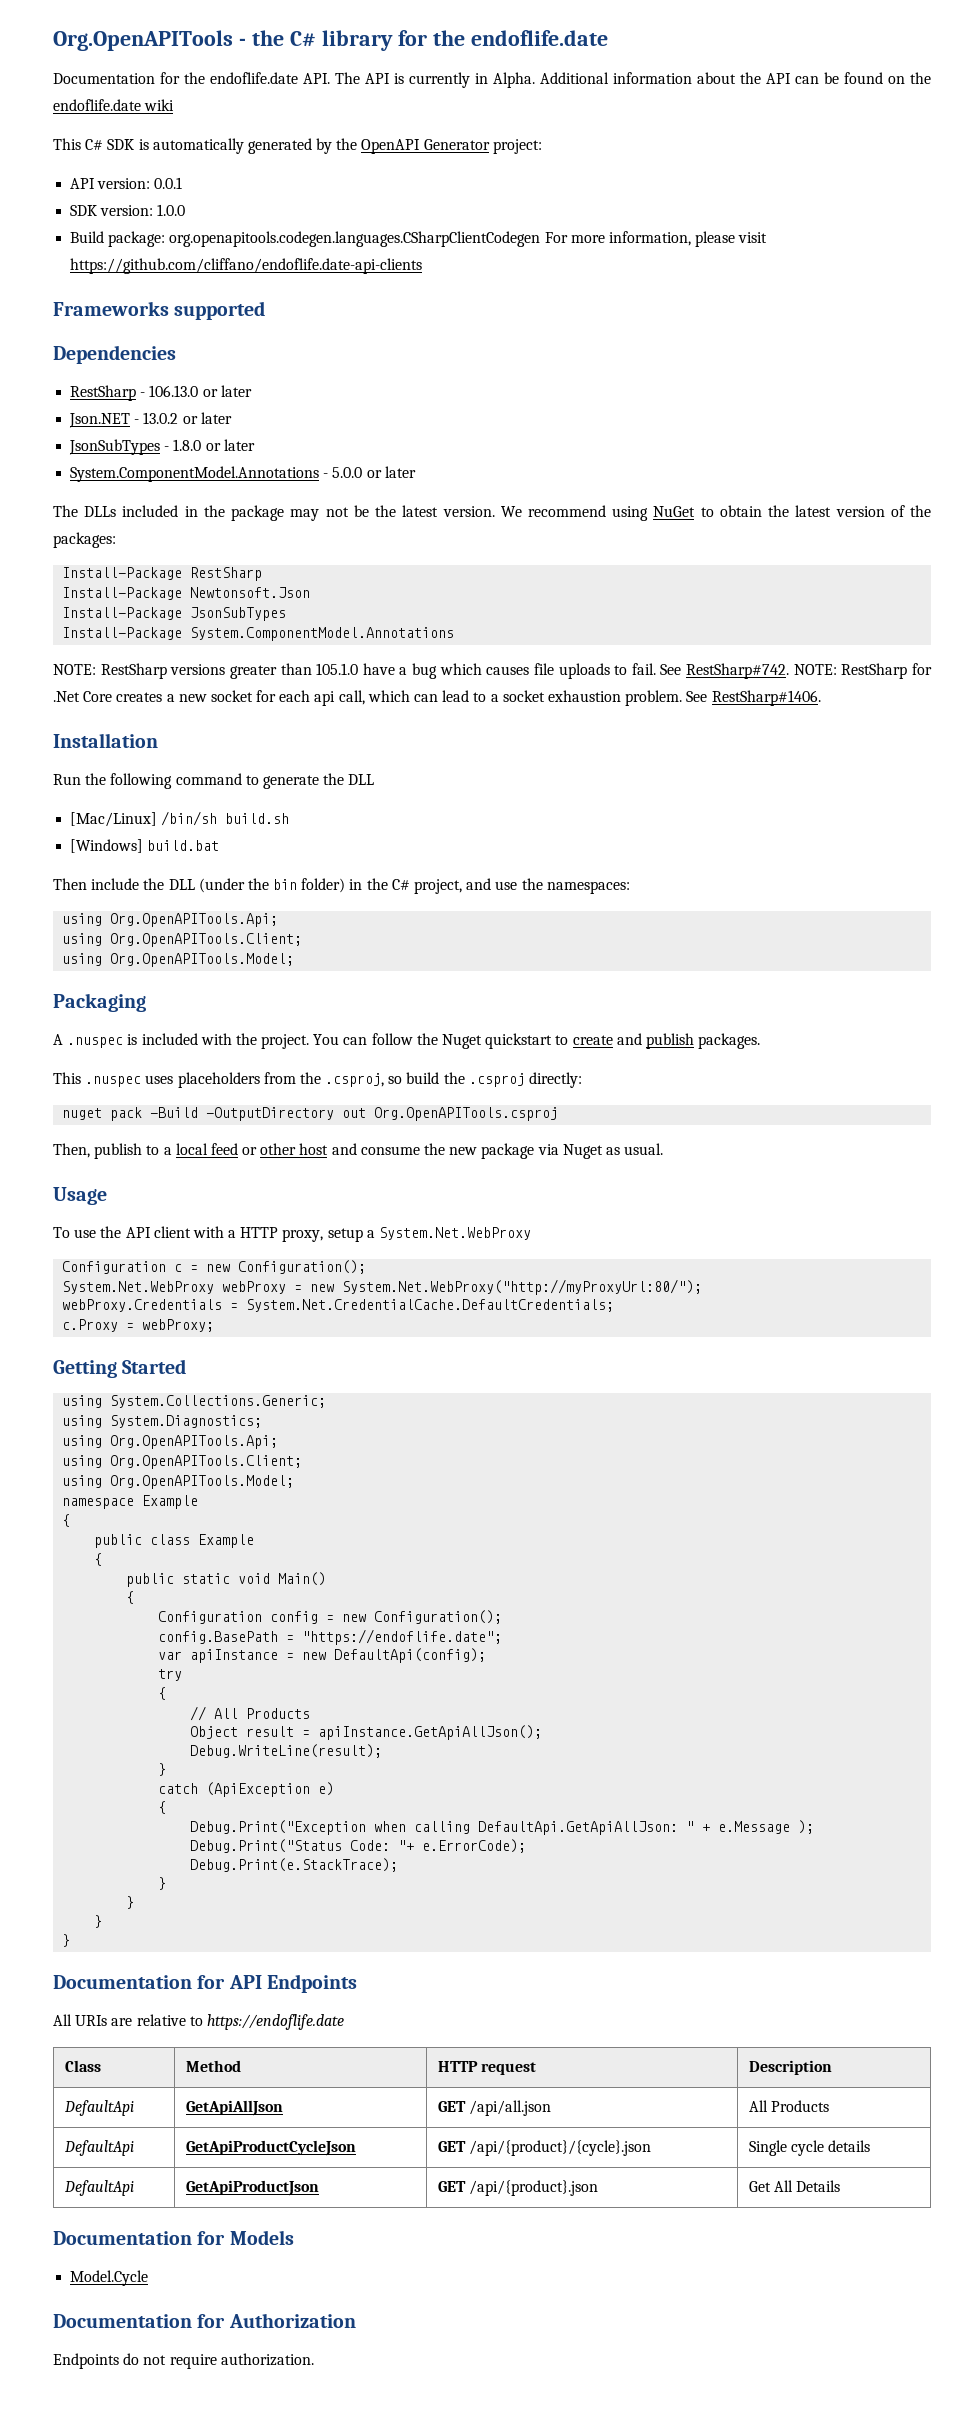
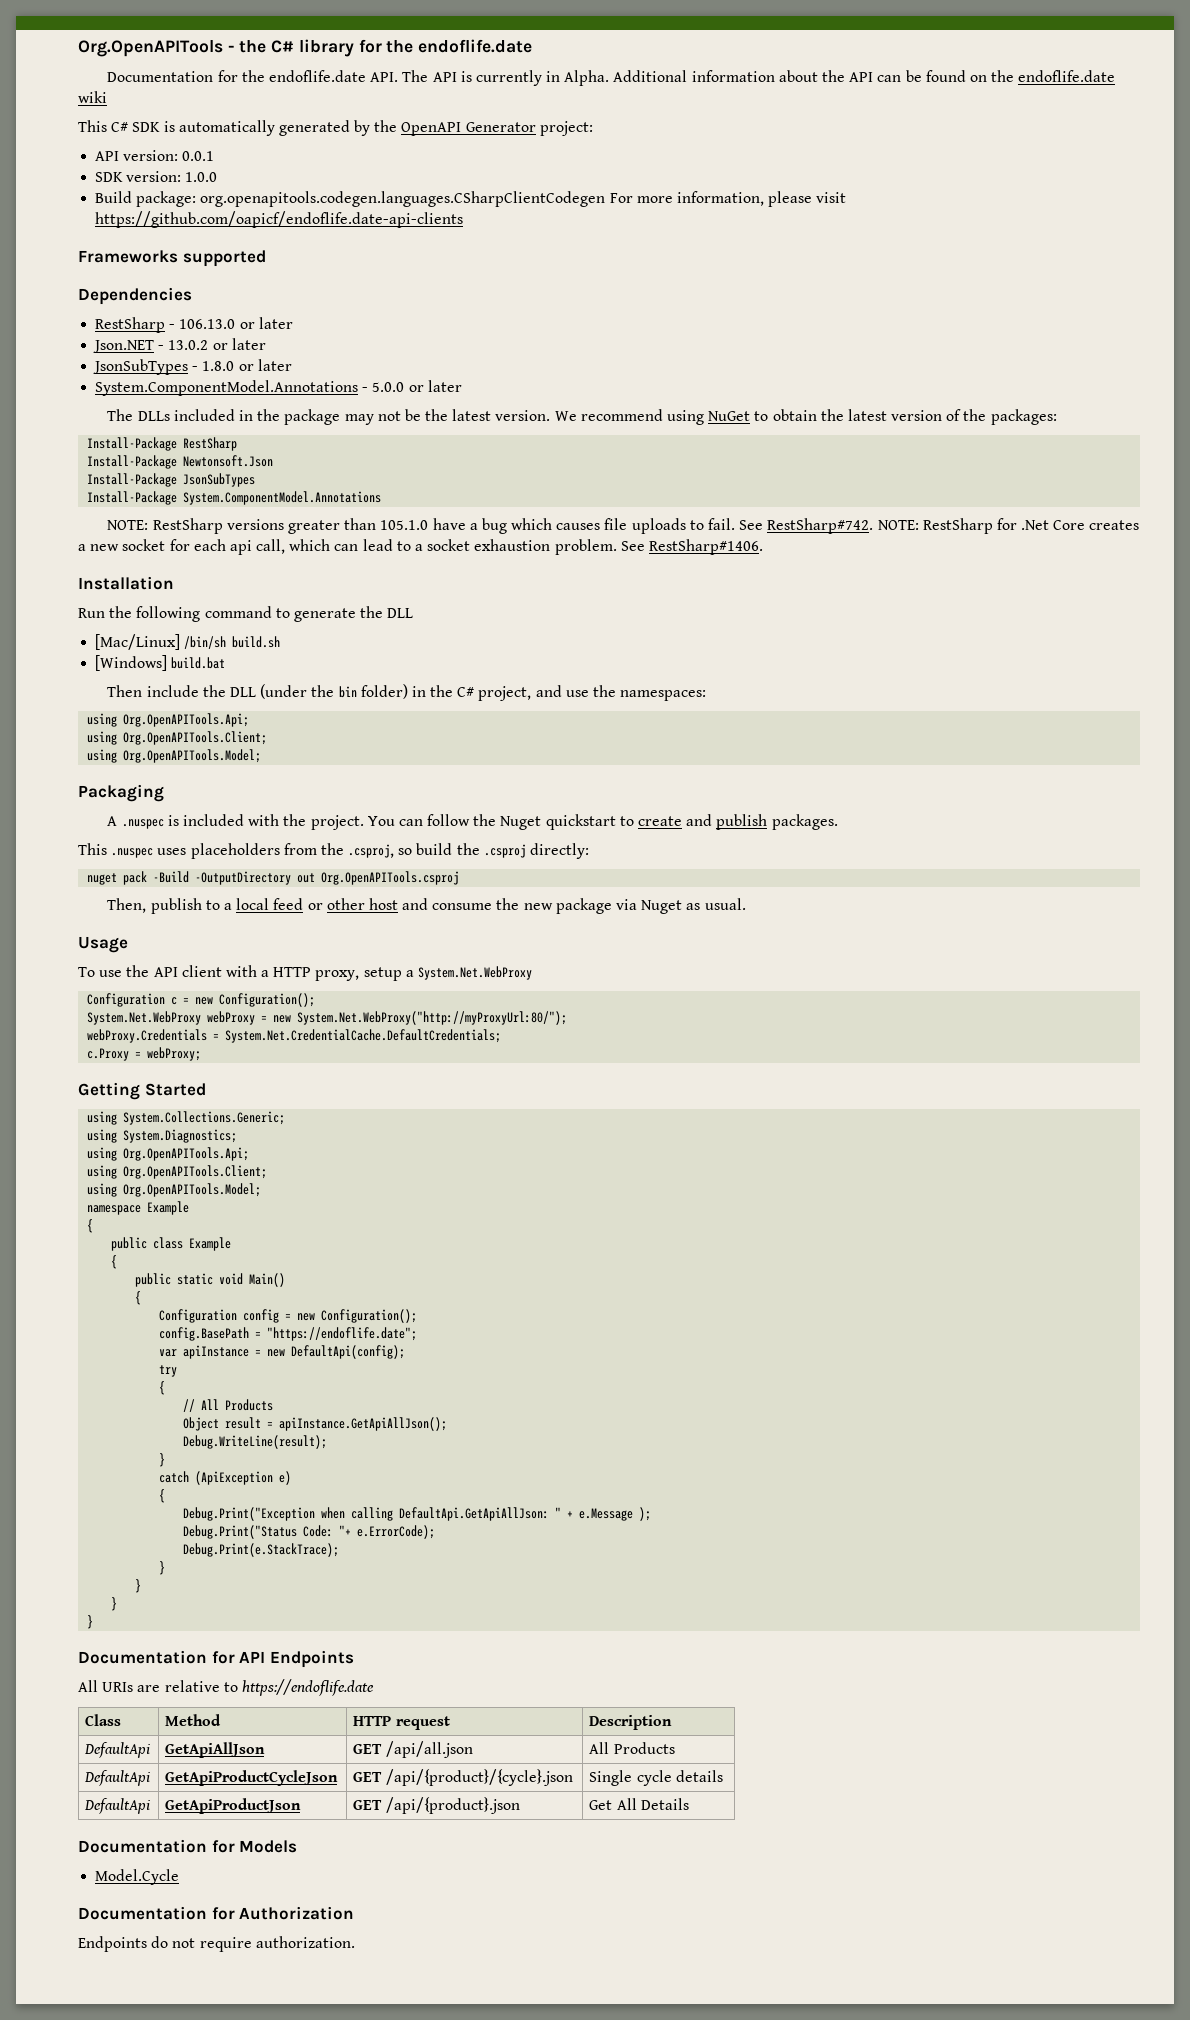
[70,258,423,274] https://github.com/cliffano/endoflife.date-api-clients -> [95,211,464,228] https://github.com/oapicf/endoflife.date-api-clients

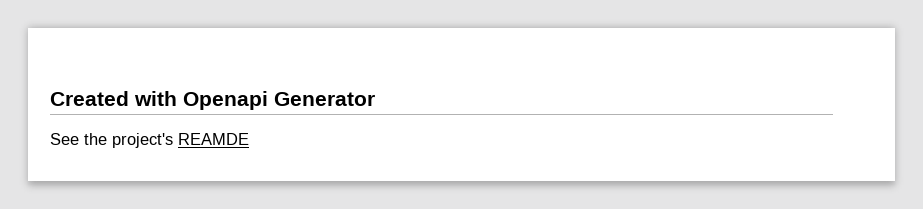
[78,39,533,57] [107,70,1116,86] [78,91,107,103] [78,120,593,136] [95,150,215,161] [95,171,218,182] [95,191,847,207] [95,211,464,228] [78,250,266,267] [78,287,192,305] [95,317,293,333] [93,338,266,353] [93,359,292,375] [95,380,462,396] [107,409,1057,425] [87,437,238,451] [87,455,274,469] [87,473,256,487] [87,491,382,505] [107,518,1140,534] [78,539,763,555] [78,576,174,590] [78,606,414,622] [95,634,281,650] [95,655,226,671] [107,684,707,701] [87,713,250,727] [87,731,268,745] [87,749,262,763] [78,784,164,802] [107,814,838,830] [78,843,590,859] [87,871,460,885] [107,898,746,914] [78,936,128,953] [78,965,533,981] [87,993,316,1007] [87,1011,568,1025] [87,1029,502,1043] [87,1047,202,1061] [78,1082,206,1100] [87,1111,286,1125] [87,1129,238,1143] [87,1147,250,1161] [87,1165,268,1179] [87,1183,262,1197] [87,1201,190,1215] [87,1219,94,1233] [111,1237,232,1251] [111,1255,118,1269] [135,1273,286,1287] [135,1291,142,1305] [159,1309,418,1323] [159,1327,418,1341] [159,1345,406,1359] [159,1365,178,1377] [159,1381,166,1395] [183,1399,274,1412] [183,1417,448,1431] [183,1435,328,1449] [159,1453,166,1467] [159,1471,292,1485] [159,1489,166,1503] [183,1507,652,1521] [183,1525,436,1539] [183,1543,340,1557] [159,1561,166,1575] [135,1579,142,1593] [111,1597,118,1611] [87,1615,94,1629] [78,1650,354,1668] [78,1679,374,1696] [85,1714,122,1726] [165,1714,222,1726] [353,1716,450,1730] [589,1715,673,1730] [84,1742,151,1758] [165,1742,266,1758] [353,1741,473,1758] [589,1742,675,1754] [84,1770,151,1786] [165,1770,339,1786] [353,1769,573,1786] [589,1770,723,1786] [84,1798,151,1814] [165,1798,302,1814] [353,1797,520,1814] [589,1798,689,1810] [78,1839,298,1853] [95,1869,180,1885] [78,1906,355,1920] [78,1936,355,1952] Org.OpenAPITools - the C# library for the endoflife.date // Documentation for the endoflife.date API. The API is currently in Alpha. Additional information about the API can be found on the endoflife.date wiki // This C# SDK is automatically generated by the OpenAPI Generator project: // API version: 0.0.1 // SDK version: 1.0.0 // Build package: org.openapitools.codegen.languages.CSharpClientCodegen For more information, please visit https://github.com/oapicf/endoflife.date-api-clients // Frameworks supported // Dependencies // RestSharp - 106.13.0 or later // Json.NET - 13.0.2 or later // JsonSubTypes - 1.8.0 or later // System.ComponentModel.Annotations - 5.0.0 or later // The DLLs included in the package may not be the latest version. We recommend using NuGet to obtain the latest version of the packages: // Install-Package RestSharp // Install-Package Newtonsoft.Json // Install-Package JsonSubTypes // Install-Package System.ComponentModel.Annotations // NOTE: RestSharp versions greater than 105.1.0 have a bug which causes file uploads to fail. See RestSharp#742. NOTE: RestSharp for .Net Core creates a new socket for each api call, which can lead to a socket exhaustion problem. See RestSharp#1406. // Installation // Run the following command to generate the DLL // [Mac/Linux] /bin/sh build.sh // [Windows] build.bat // Then include the DLL (under the bin folder) in the C# project, and use the namespaces: // using Org.OpenAPITools.Api; // using Org.OpenAPITools.Client; // using Org.OpenAPITools.Model; // Packaging // A .nuspec is included with the project. You can follow the Nuget quickstart to create and publish packages. // This .nuspec uses placeholders from the .csproj, so build the .csproj directly: // nuget pack -Build -OutputDirectory out Org.OpenAPITools.csproj // Then, publish to a local feed or other host and consume the new package via Nuget as usual. // Usage // To use the API client with a HTTP proxy, setup a System.Net.WebProxy // Configuration c = new Configuration(); // System.Net.WebProxy webProxy = new System.Net.WebProxy("http://myProxyUrl:80/"); // webProxy.Credentials = System.Net.CredentialCache.DefaultCredentials; // c.Proxy = webProxy; // Getting Started // using System.Collections.Generic; // using System.Diagnostics; // using Org.OpenAPITools.Api; // using Org.OpenAPITools.Client; // using Org.OpenAPITools.Model; // namespace Example // { // public class Example // { // public static void Main() // { // Configuration config = new Configuration(); // config.BasePath = "https://endoflife.date"; // var apiInstance = new DefaultApi(config); // try // { // // All Products // Object result = apiInstance.GetApiAllJson(); // Debug.WriteLine(result); // } // catch (ApiException e) // { // Debug.Print("Exception when calling DefaultApi.GetApiAllJson: " + e.Message ); // Debug.Print("Status Code: "+ e.ErrorCode); // Debug.Print(e.StackTrace); // } // } // } // } // Documentation for API Endpoints // All URIs are relative to https://endoflife.date // Class | Method | HTTP request | Description // DefaultApi | GetApiAllJson | GET /api/all.json | All Products // DefaultApi | GetApiProductCycleJson | GET /api/{product}/{cycle}.json | Single cycle details // DefaultApi | GetApiProductJson | GET /api/{product}.json | Get All Details // Documentation for Models // Model.Cycle // Documentation for Authorization // Endpoints do not require authorization. -> [50,91,375,110] [50,133,249,148] Created with Openapi Generator // See the project's REAMDE

